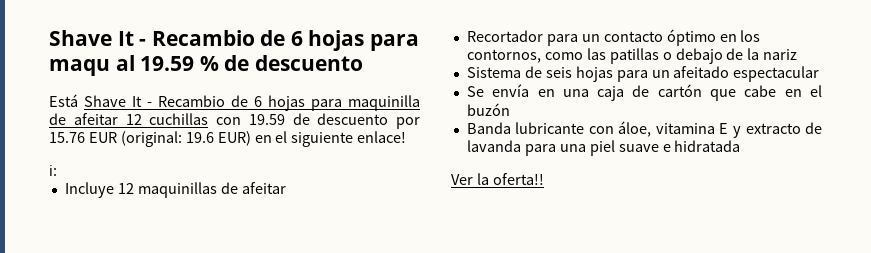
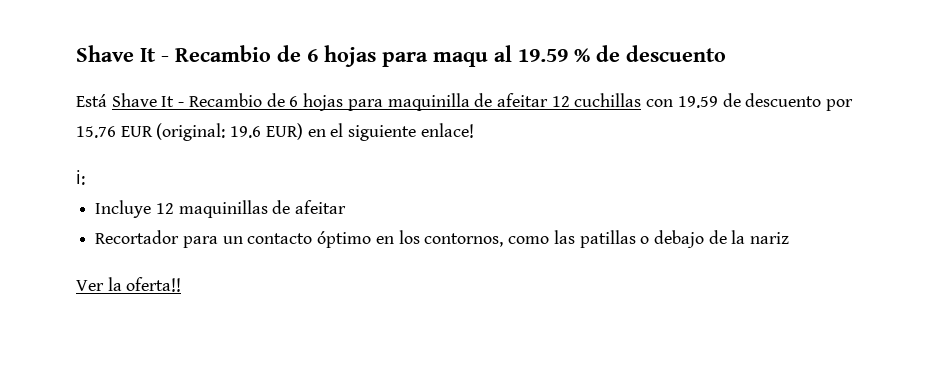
[466,66,820,82] [466,84,822,101] [466,103,510,116] [466,121,823,138] [466,140,741,156] // Sistema de seis hojas para un afeitado espectacular // Se envía en una caja de cartón que cabe en el buzón // Banda lubricante con áloe, vitamina E y extracto de lavanda para una piel suave e hidratada -> (790, 238) none

